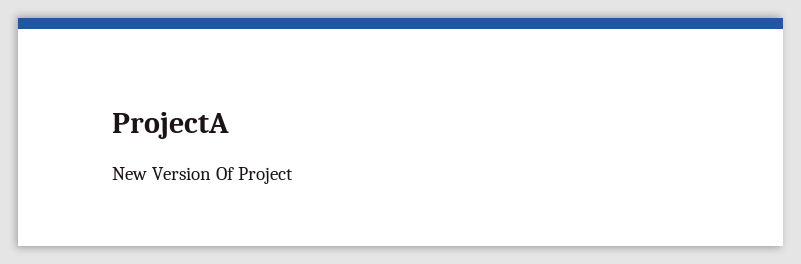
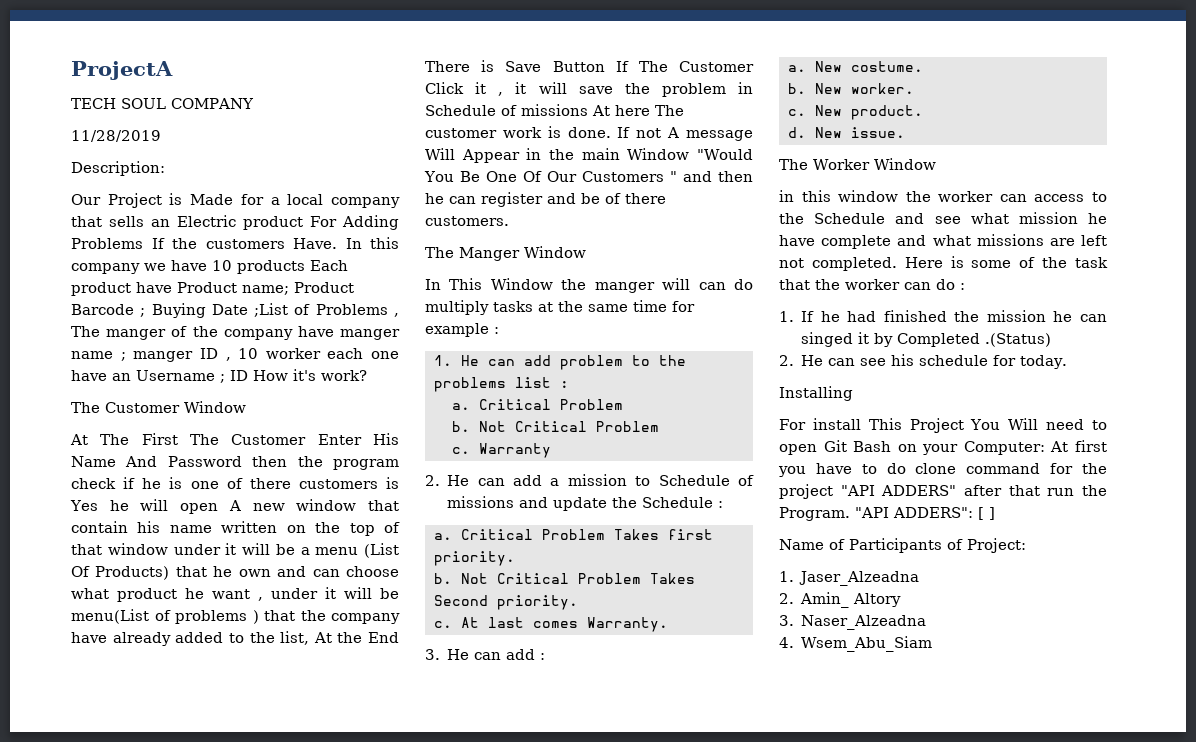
[112,167,294,184] New Version Of Project -> [71,98,254,109] [71,130,161,142] [71,161,165,176] [71,193,400,208] [71,215,399,230] [71,237,399,249] [71,260,348,274] [71,282,354,296] [71,303,399,318] [71,326,400,340] [71,348,399,362] [71,369,367,383] [71,401,246,413] [70,433,399,445] [71,456,399,470] [71,477,399,489] [70,499,399,514] [71,521,400,536] [71,543,399,558] [71,566,399,580] [71,587,399,602] [71,609,400,624] [71,631,399,646] [425,60,754,72] [425,82,753,97] [425,104,684,116] [425,126,753,141] [425,148,754,163] [424,171,753,182] [425,192,666,207] [425,216,509,226] [425,246,586,261] [425,278,753,293] [425,300,695,315] [425,323,499,337] [433,355,686,370] [433,377,569,392] [451,399,623,410] [451,421,659,432] [451,443,551,458] [425,474,754,486] [447,496,724,511] [433,529,713,540] [433,551,515,566] [433,573,695,584] [433,595,578,610] [433,617,668,632] [425,649,546,660] [787,61,923,72] [787,83,914,94] [787,105,923,120] [787,127,905,138] [779,158,936,170] [779,190,1107,202] [779,212,1107,224] [779,234,1107,249] [779,256,1108,271] [779,279,965,290] [779,310,1107,322] [801,332,1052,347] [779,354,1068,369] [779,386,853,401] [779,418,1107,433] [779,440,1107,455] [778,463,1107,477] [779,484,1107,499] [779,507,995,521] [779,538,1026,553] [779,571,920,586] [779,592,902,608] [779,615,927,630] [779,636,933,652] TECH SOUL COMPANY // 11/28/2019 // Description: // Our Project is Made for a local company that sells an Electric product For Adding Problems If the customers Have. In this company we have 10 products Each product have Product name; Product Barcode ; Buying Date ;List of Problems , The manger of the company have manger name ; manger ID , 10 worker each one have an Username ; ID How it's work? // The Customer Window // At The First The Customer Enter His Name And Password then the program check if he is one of there customers is Yes he will open A new window that contain his name written on the top of that window under it will be a menu (List Of Products) that he own and can choose what product he want , under it will be menu(List of problems ) that the company have already added to the list, At the End There is Save Button If The Customer Click it , it will save the problem in Schedule of missions At here The customer work is done. If not A message Will Appear in the main Window "Would You Be One Of Our Customers " and then he can register and be of there customers. // The Manger Window // In This Window the manger will can do multiply tasks at the same time for example : // 1. He can add problem to the problems list : // a. Critical Problem // b. Not Critical Problem // c. Warranty // 2. He can add a mission to Schedule of missions and update the Schedule : // a. Critical Problem Takes first priority. // b. Not Critical Problem Takes Second priority. // c. At last comes Warranty. // 3. He can add : // a. New costume. // b. New worker. // c. New product. // d. New issue. // The Worker Window // in this window the worker can access to the Schedule and see what mission he have complete and what missions are left not completed. Here is some of the task that the worker can do : // 1. If he had finished the mission he can singed it by Completed .(Status) // 2. He can see his schedule for today. // Installing // For install This Project You Will need to open Git Bash on your Computer: At first you have to do clone command for the project "API ADDERS" after that run the Program. "API ADDERS": [ ] // Name of Participants of Project: // 1. Jaser_Alzeadna // 2. Amin_ Altory // 3. Naser_Alzeadna // 4. Wsem_Abu_Siam

